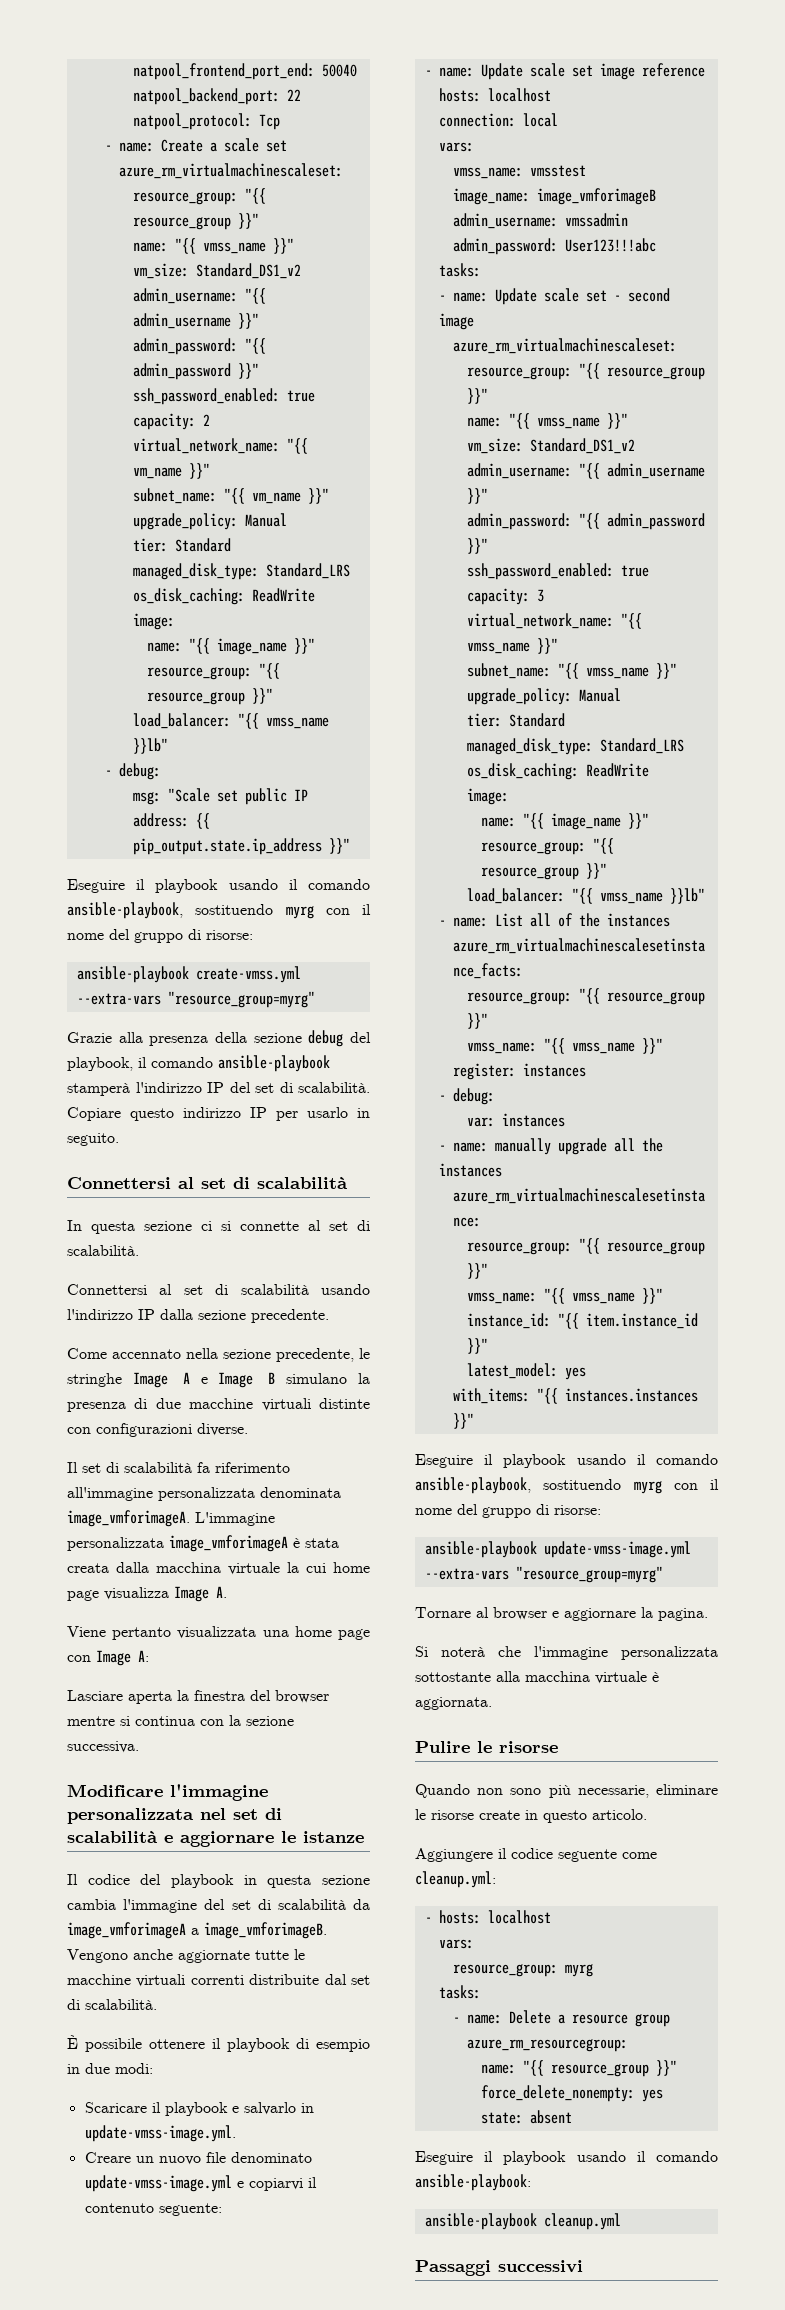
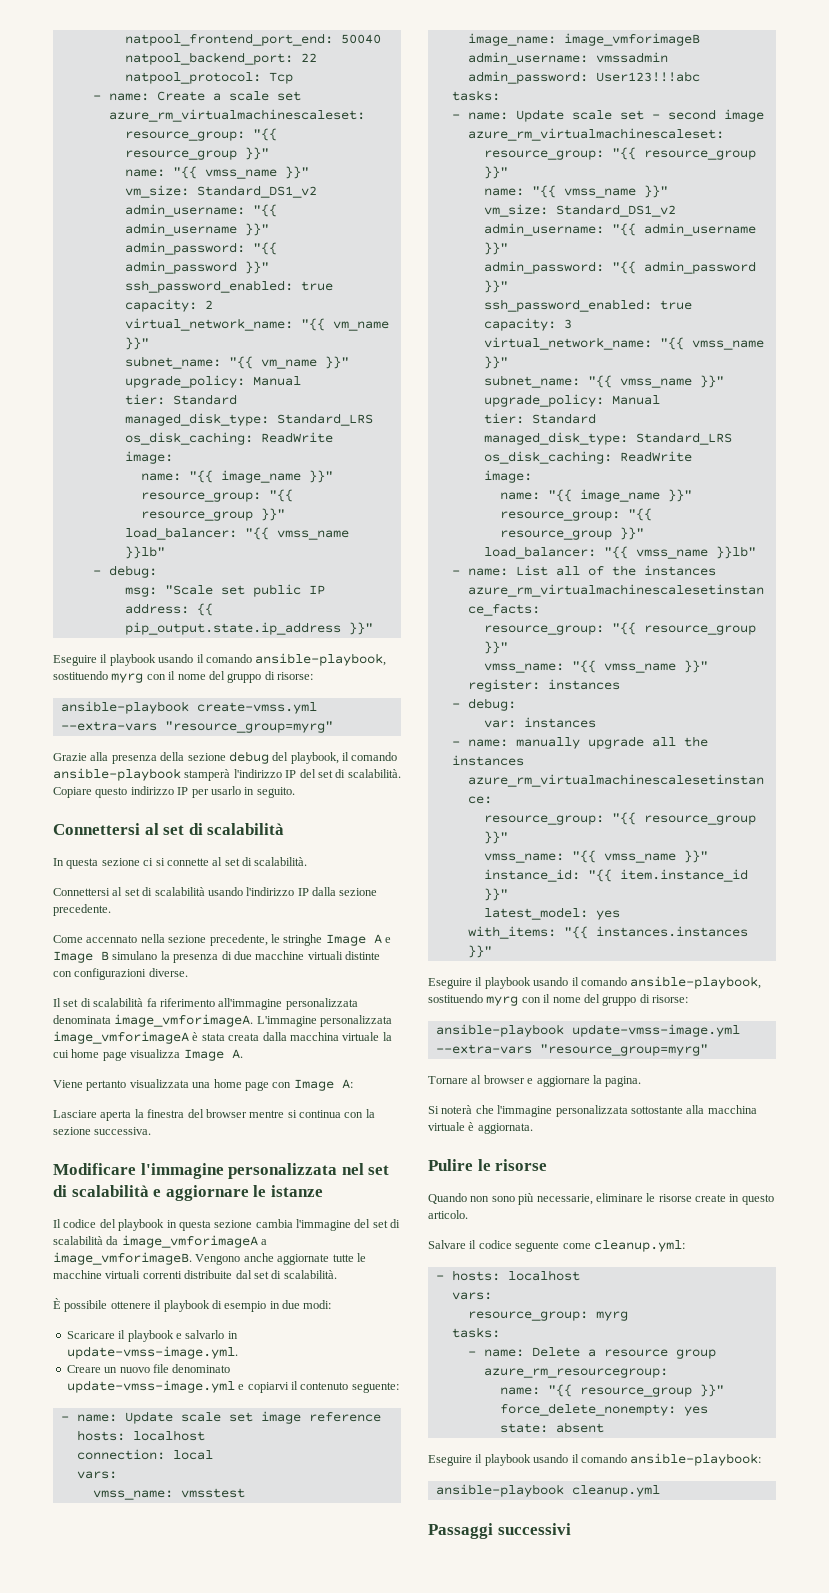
[415,1848,493,1862] Aggiungere -> [428,1240,466,1249] Salvare

